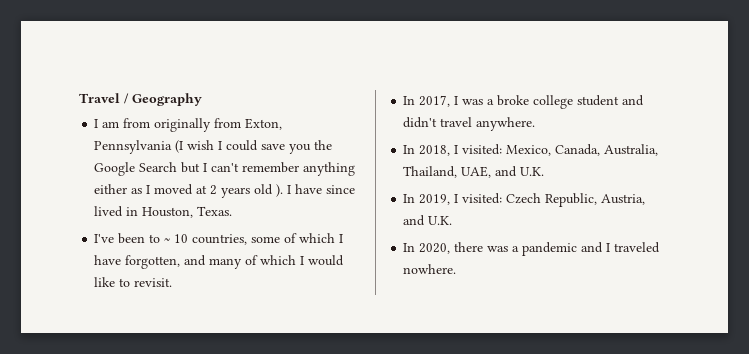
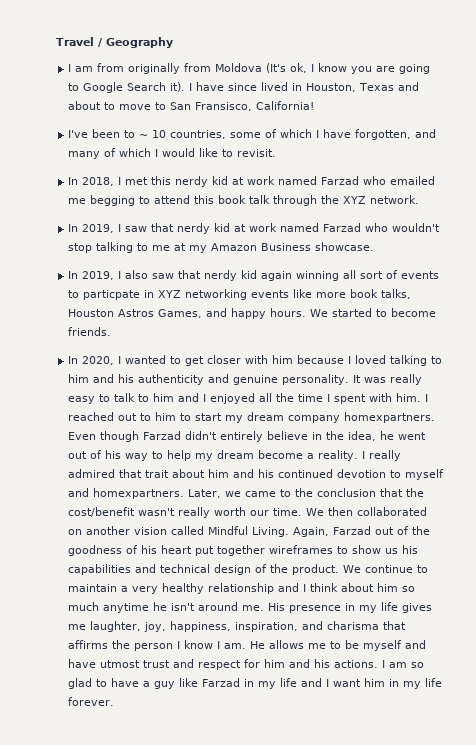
[245,118,283,130] [94,140,333,154] [94,162,356,176] [94,184,284,198] Exton, Pennsylvania (I wish I could save you the Google Search but I can't remember anything either as I moved at 2 years old ). -> [215,63,431,74] [68,82,186,93] Moldova (It's ok, I know you are going to Google Search it).
[197,206,233,216] Texas. -> [359,82,420,91] [68,101,315,111] Texas and about to move to San Fransisco, California!
[419,95,645,109] [403,117,536,131] [403,144,659,156] [403,166,545,178] [403,193,646,207] [403,215,453,226] [403,242,661,256] [403,264,457,274] 2017, I was a broke college student and didn't travel anywhere. // In 2018, I visited: Mexico, Canada, Australia, Thailand, UAE, and U.K. // In 2019, I visited: Czech Republic, Austria, and U.K. // In 2020, there was a pandemic and I traveled nowhere. -> [82,176,436,187] [68,195,420,206] [68,223,441,234] [68,242,375,253] [68,270,440,281] [68,289,412,300] [68,308,437,319] [68,327,112,336] [68,355,443,366] [68,374,423,385] [68,393,429,404] [68,412,436,423] [68,431,427,442] [68,450,402,461] [68,469,445,480] [68,488,425,499] [68,507,428,518] [68,526,431,537] [68,545,419,556] [68,564,429,575] [68,583,416,594] [68,602,433,613] [68,621,407,632] [68,640,427,651] [68,659,425,670] [68,678,443,689] [68,697,115,706] 2018, I met this nerdy kid at work named Farzad who emailed me begging to attend this book talk through the XYZ network. // In 2019, I saw that nerdy kid at work named Farzad who wouldn't stop talking to me at my Amazon Business showcase. // In 2019, I also saw that nerdy kid again winning all sort of events to particpate in XYZ networking events like more book talks, Houston Astros Games, and happy hours. We started to become friends. // In 2020, I wanted to get closer with him because I loved talking to him and his authenticity and genuine personality. It was really easy to talk to him and I enjoyed all the time I spent with him. I reached out to him to start my dream company homexpartners. Even though Farzad didn't entirely believe in the idea, he went out of his way to help my dream become a reality. I really admired that trait about him and his continued devotion to myself and homexpartners. Later, we came to the conclusion that the cost/benefit wasn't really worth our time. We then collaborated on another vision called Mindful Living. Again, Farzad out of the goodness of his heart put together wireframes to show us his capabilities and technical design of the product. We continue to maintain a very healthy relationship and I think about him so much anytime he isn't around me. His presence in my life gives me laughter, joy, happiness, inspiration, and charisma that affirms the person I know I am. He allows me to be myself and have utmost trust and respect for him and his actions. I am so glad to have a guy like Farzad in my life and I want him in my life forever.

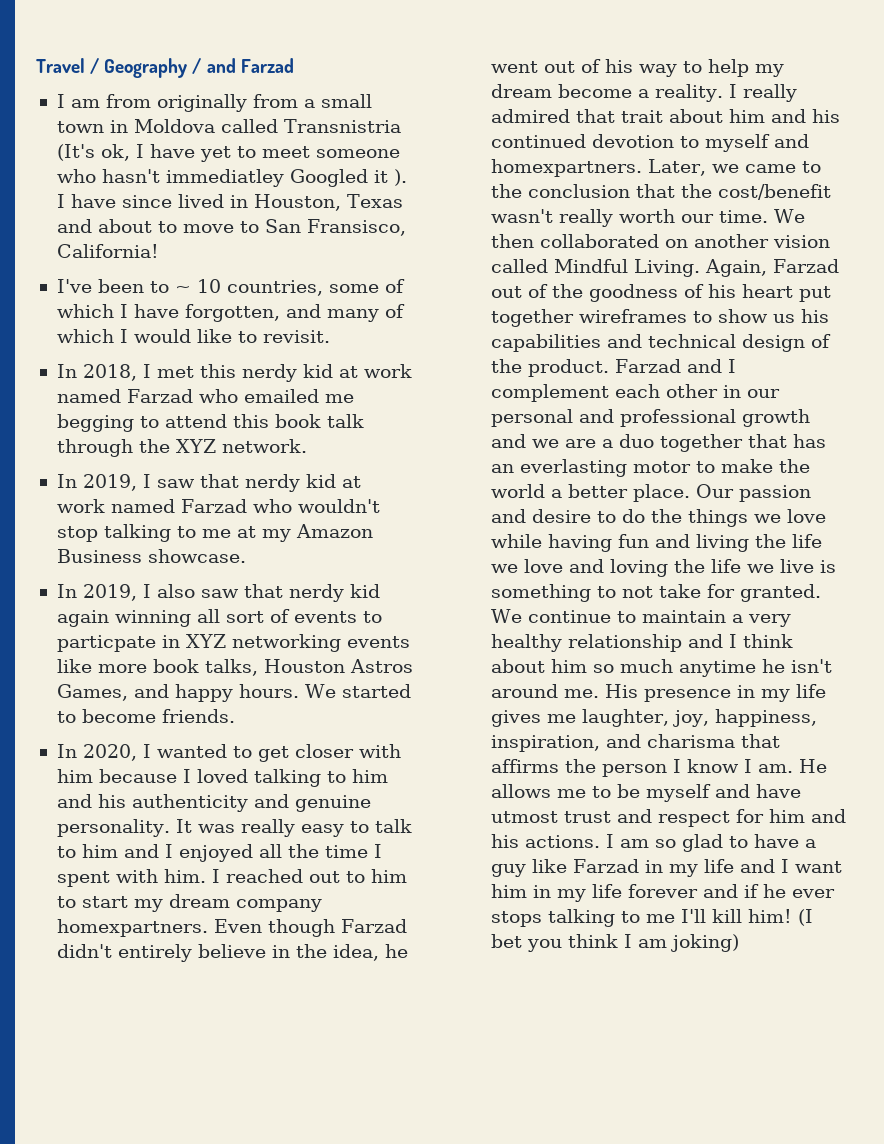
(173, 42) none -> [192,58,294,74] / and Farzad
[215,63,431,74] [68,82,186,93] Moldova (It's ok, I know you are going to Google Search it). -> [303,94,372,108] [56,119,401,133] [56,144,400,162] [56,169,407,187] a small town in Moldova called Transnistria (It's ok, I have yet to meet someone who hasn't immediatley Googled it ).
(340, 569) none -> [614,359,736,373] [490,384,780,402] [490,409,810,427] [490,434,826,452] [490,459,810,477] [490,484,811,502] [490,509,826,527] [490,534,822,552] [490,559,836,577] [490,584,821,602] Farzad and I complement each other in our personal and professional growth and we are a duo together that has an everlasting motor to make the world a better place. Our passion and desire to do the things we love while having fun and living the life we love and loving the life we live is something to not take for granted.
[68,697,115,706] forever. -> [627,884,835,898] [490,909,813,927] [490,934,739,952] forever and if he ever stops talking to me I'll kill him! (I bet you think I am joking)

